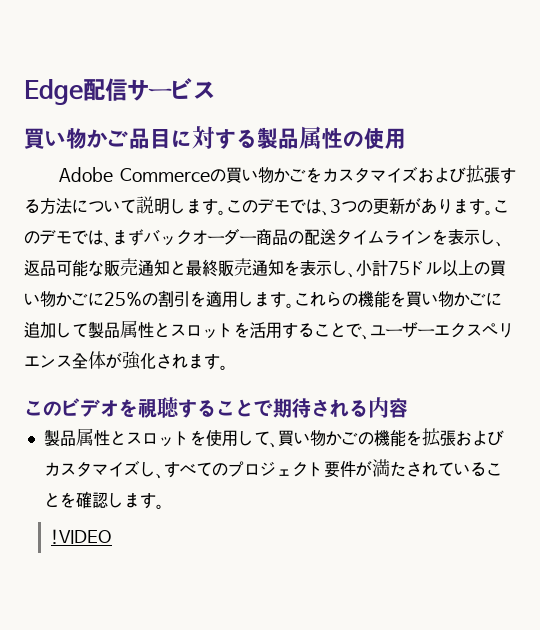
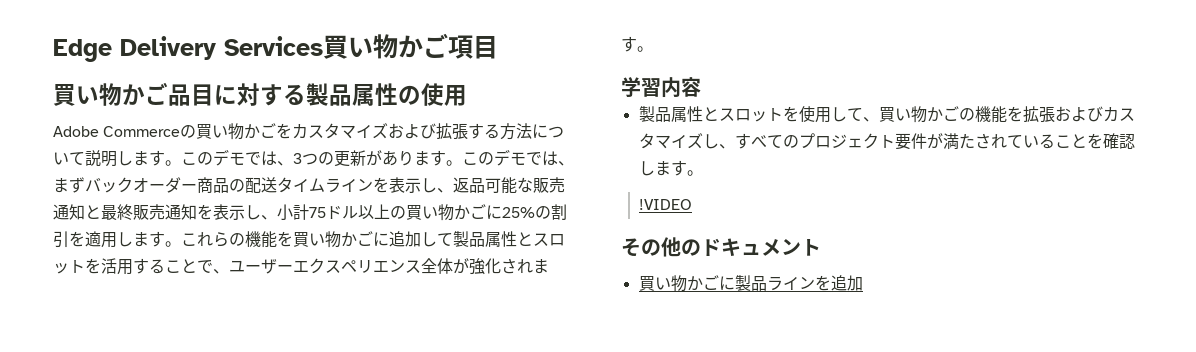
[83,78,215,101] 配信サービス -> [120,33,498,60] Delivery Services買い物かご項目
[24,397,368,418] このビデオを視聴することで期待される -> [621,77,661,97] 学習
(113, 536) none -> [621,237,821,257] [638,275,863,292] // その他のドキュメント // 買い物かごに製品ラインを追加

